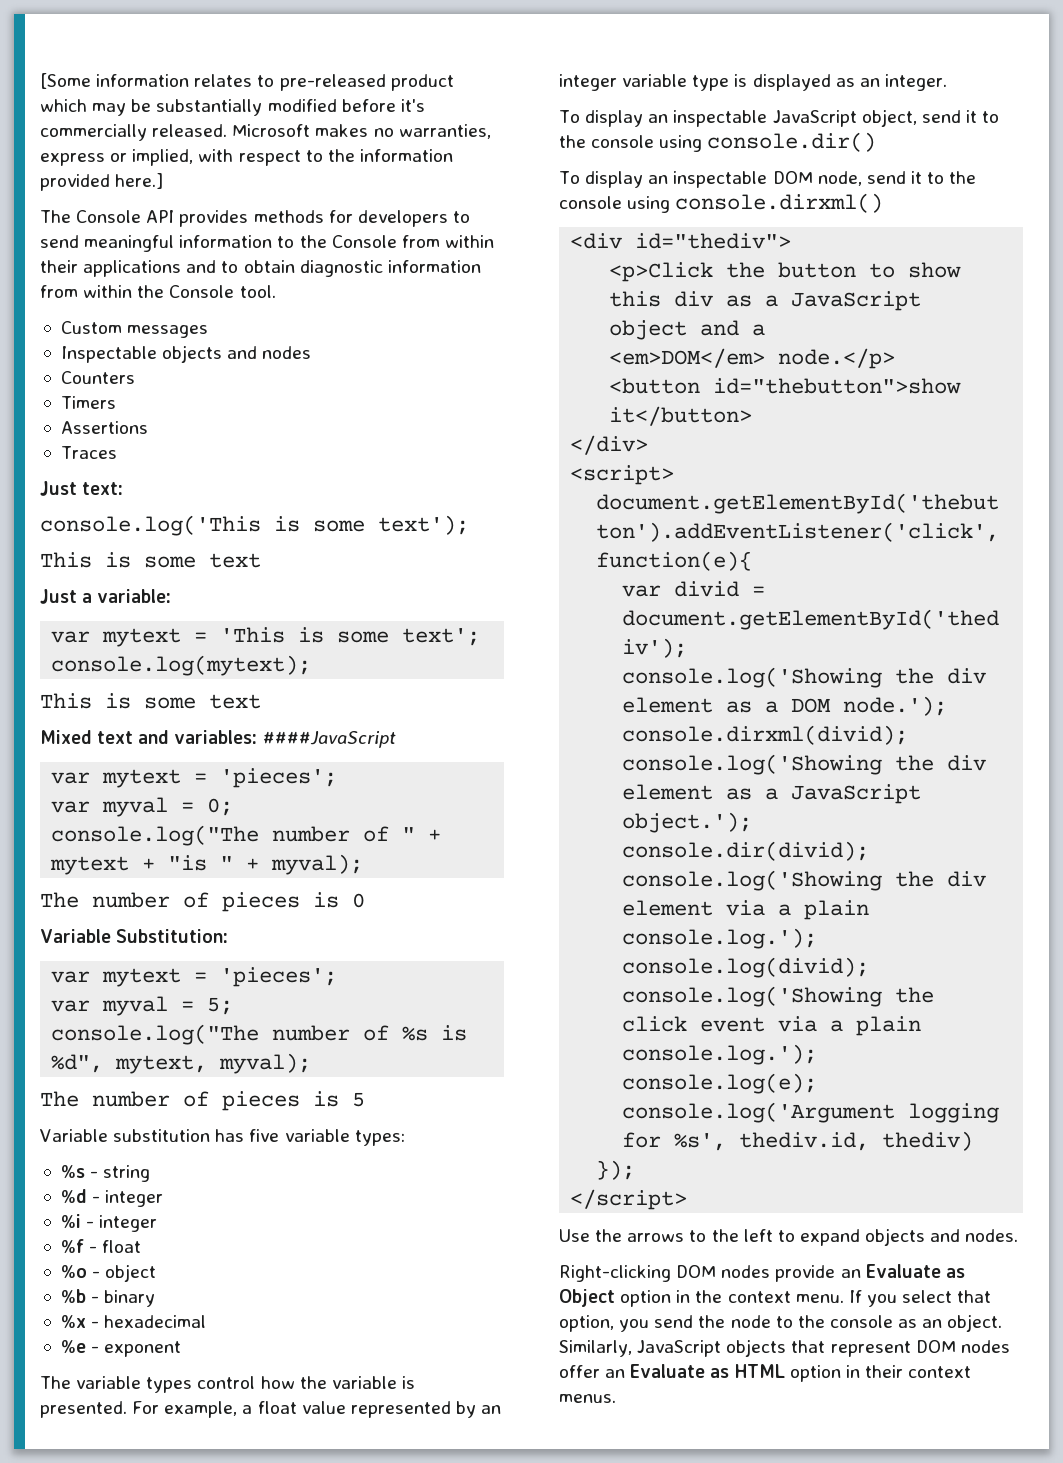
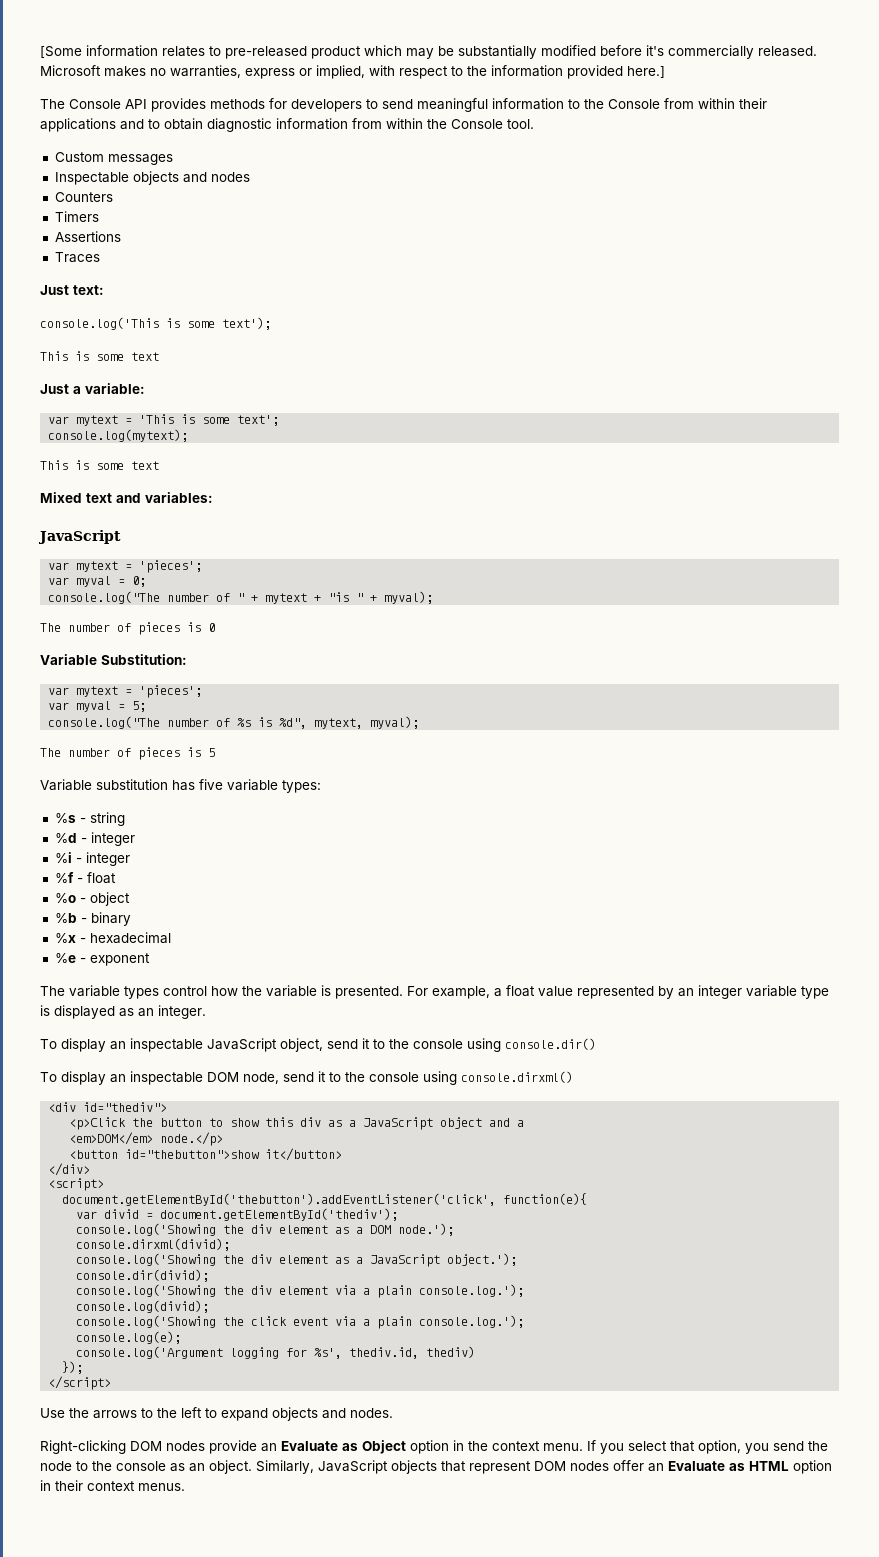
[262,731,396,748] ####JavaScript -> [38,530,121,544] // JavaScript

